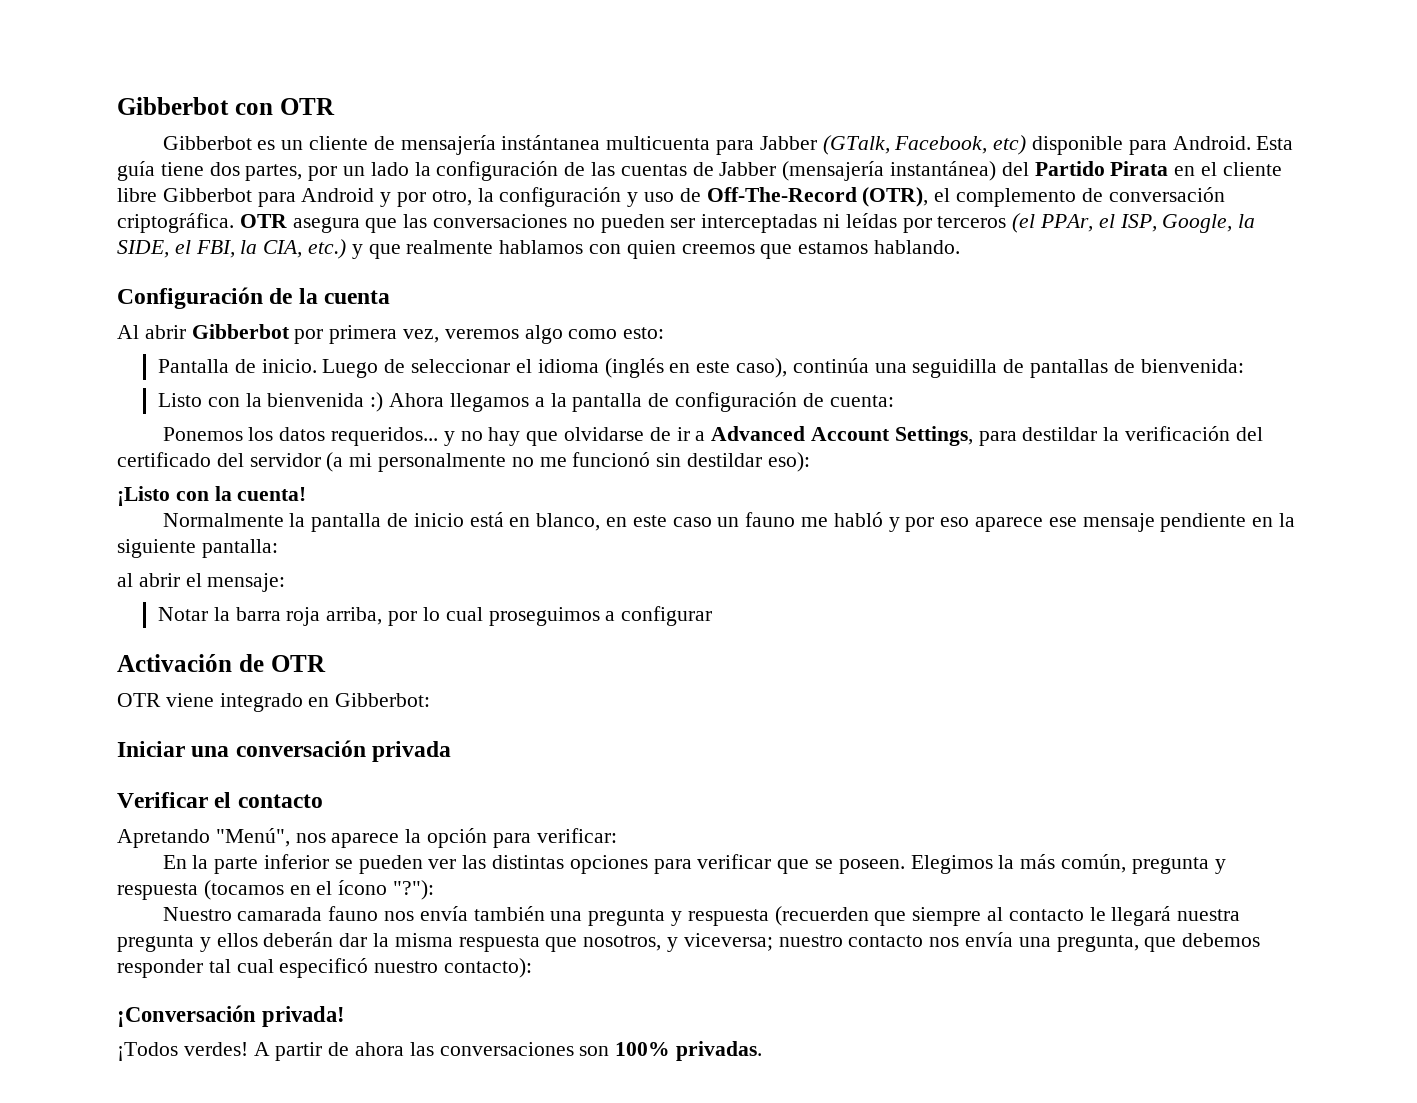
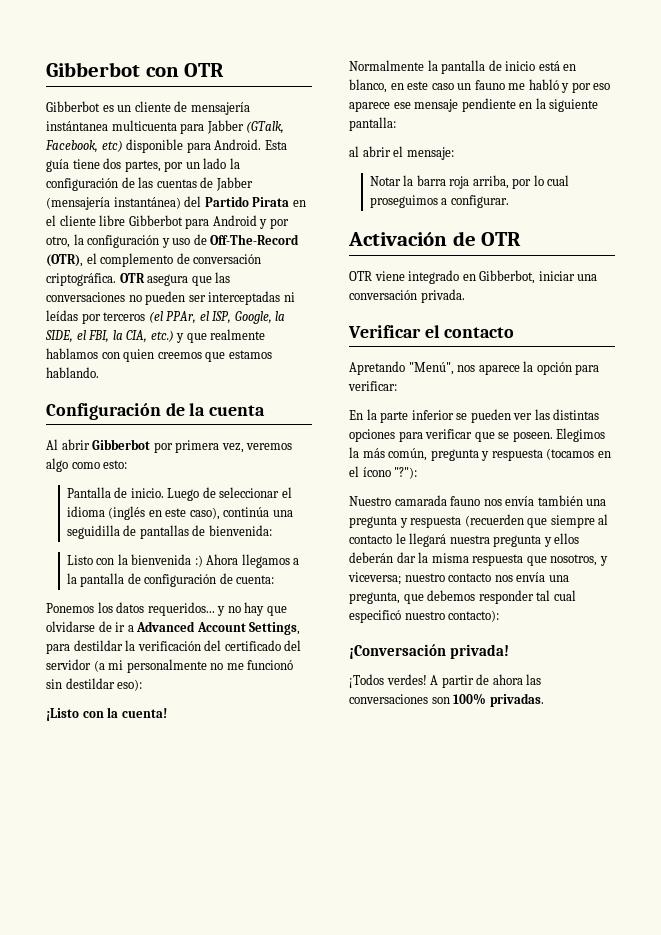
[621,606,713,626] configurar -> [450,195,509,208] configurar.
[335,693,431,707] [117,741,185,757] Gibberbot: // Iniciar -> [479,270,575,284] Gibberbot, iniciar
[372,741,452,762] privada -> [420,289,465,303] privada.

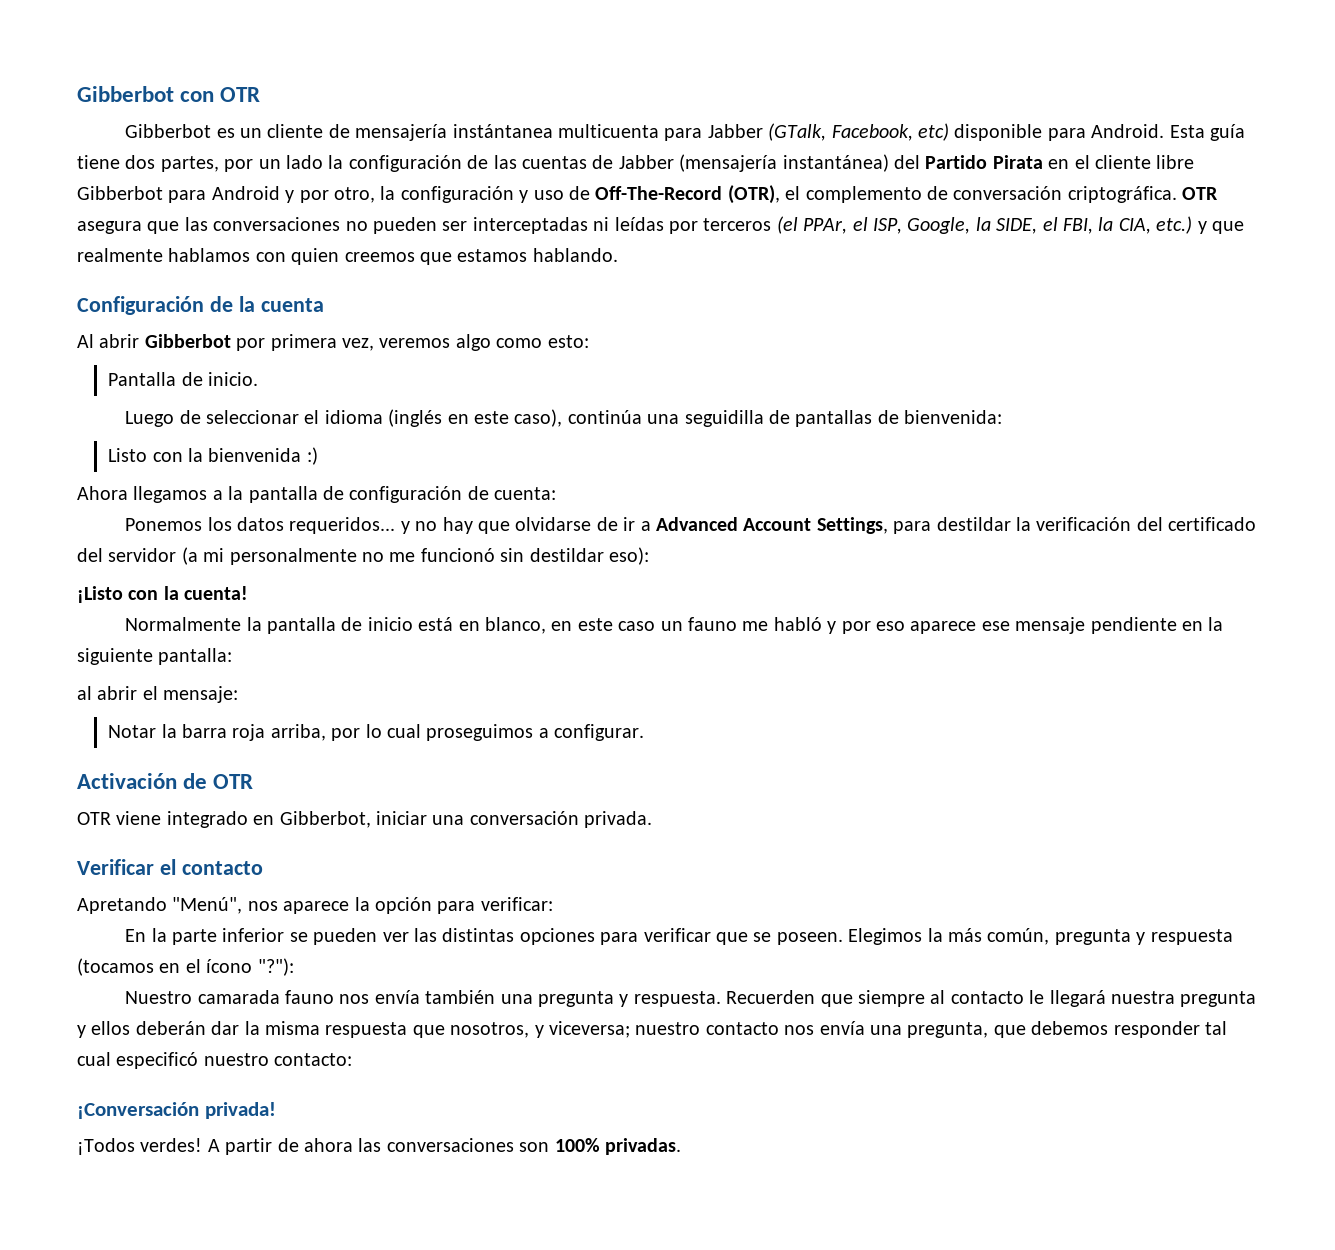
(164, 493) none -> (258, 379) //
(203, 561) none -> (318, 456) //
[410,514,524,528] respuesta (recuerden -> [633,990,816,1007] respuesta. Recuerden
[448,610,500,622] contacto): -> [274,1053,353,1066] contacto:

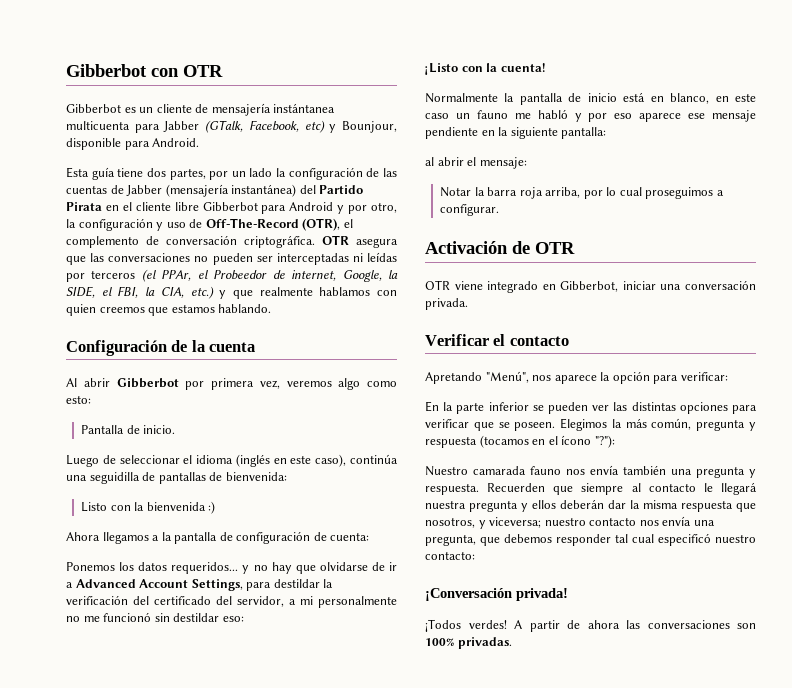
(949, 132) none -> [329,121,398,133] y Bounjour,
(1165, 131) none -> (200, 142) //
[872,218,902,234] ISP, -> [213,270,337,281] Probeedor de internet,
[108,547,198,565] servidor (a -> [237,596,296,607] servidor, a
[608,547,649,565] eso): -> [222,616,244,622] eso:

